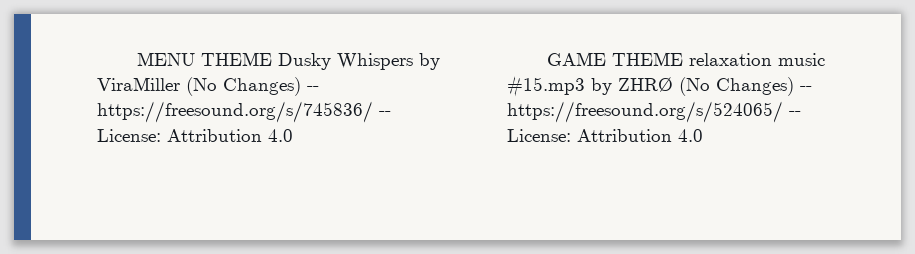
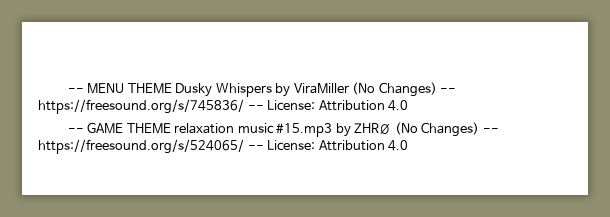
(137, 59) none -> [67,88,84,93] --
(293, 135) none -> [67,128,84,133] --

